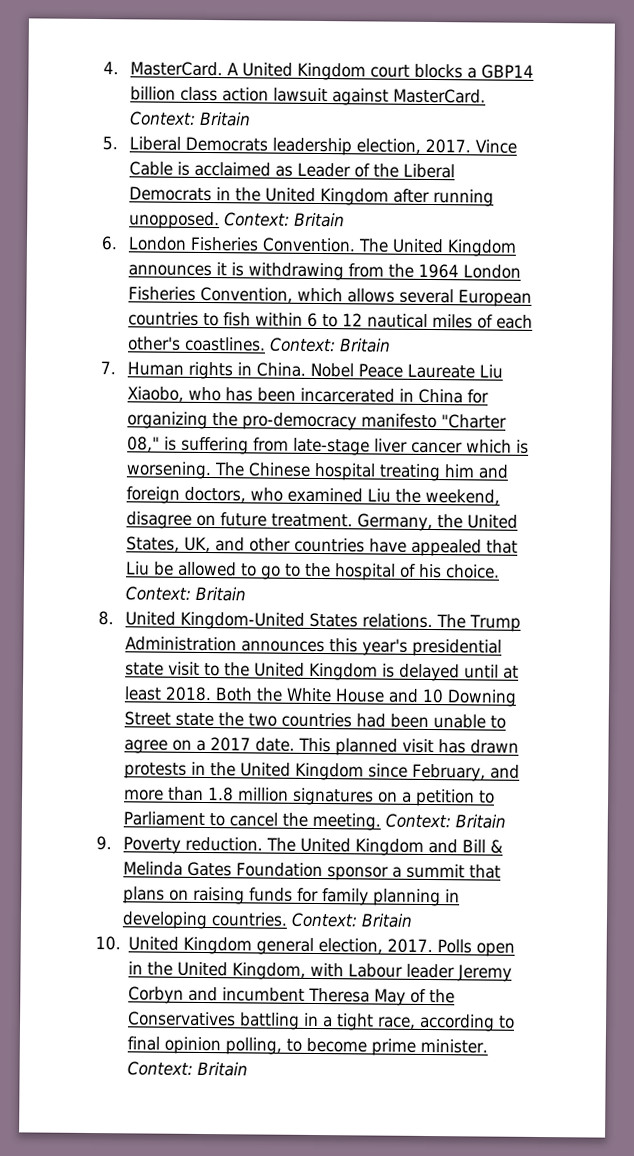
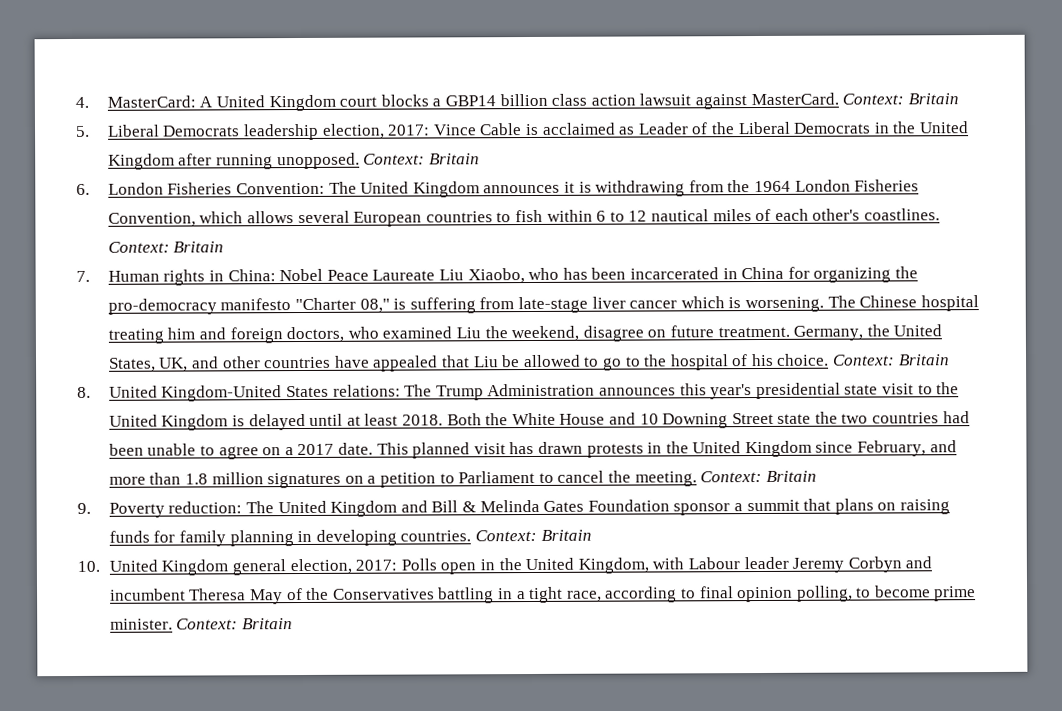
[130,61,224,77] MasterCard. -> [106,95,196,108] MasterCard:
[425,138,472,154] 2017. -> [387,124,431,136] 2017:
[262,237,357,253] Convention. -> [236,182,326,195] Convention:
[256,362,307,377] China. -> [227,269,276,282] China:
[362,613,434,629] relations. -> [332,384,401,397] relations:
[185,836,264,852] reduction. -> [168,501,243,514] reduction:
[387,938,434,954] 2017. -> [355,559,398,571] 2017:

